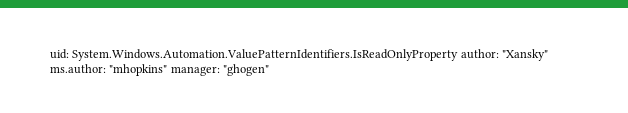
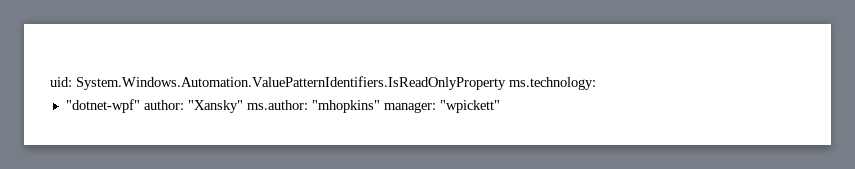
(459, 55) none -> [509,77,596,90] [65,99,140,113] ms.technology: // "dotnet-wpf"
[223,64,270,76] "ghogen" -> [439,100,500,113] "wpickett"

